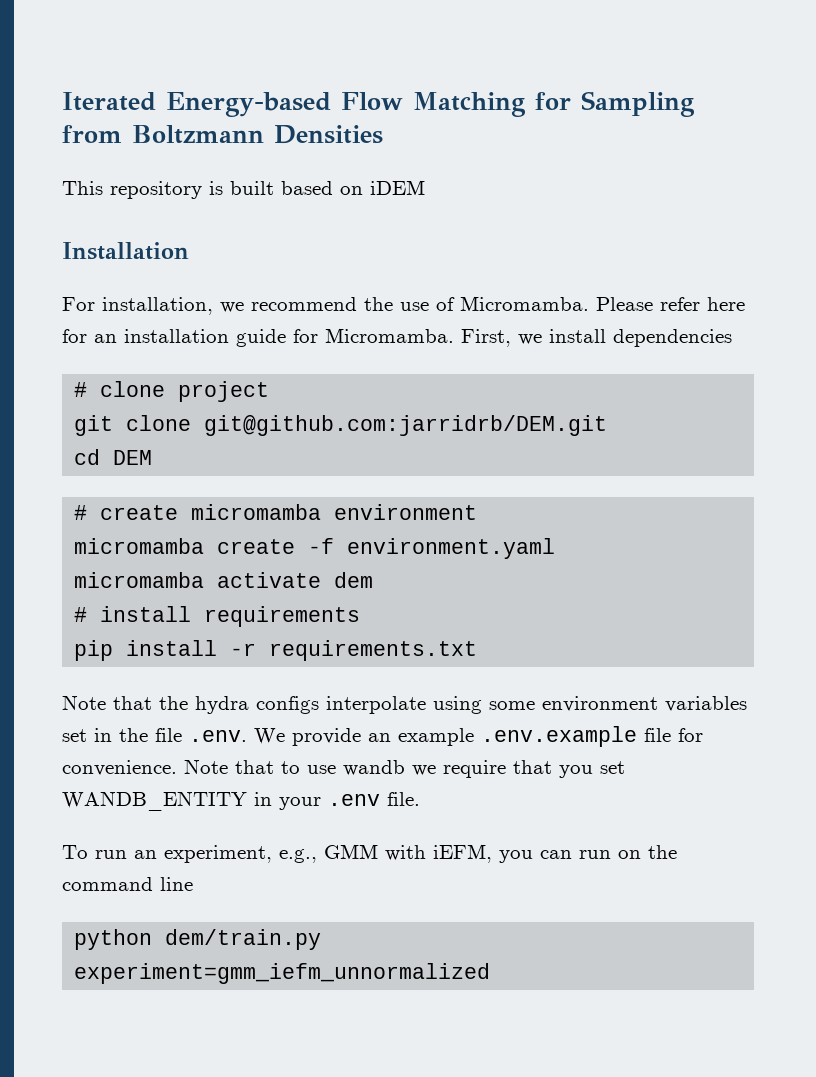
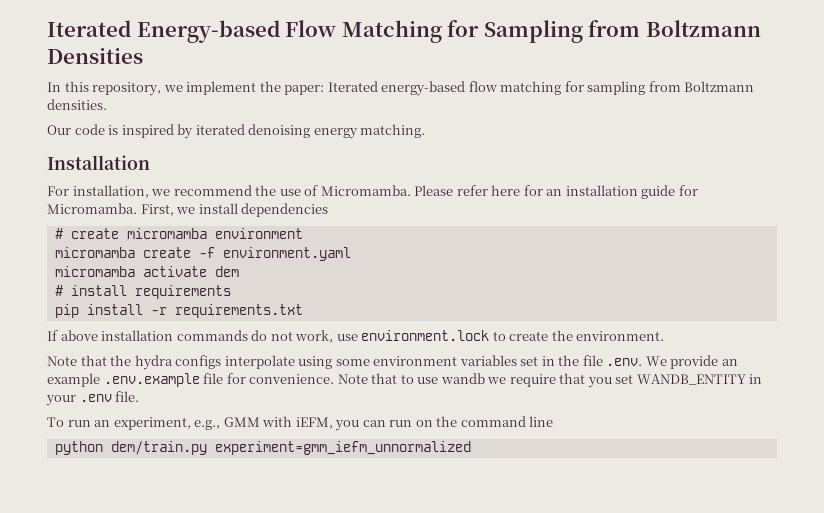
[62,180,425,199] This repository is built based on iDEM -> [47,81,755,96] [47,99,107,110] [47,124,426,139] In this repository, we implement the paper: Iterated energy-based flow matching for sampling from Boltzmann densities. // Our code is inspired by iterated denoising energy matching.
[74,381,270,402] [74,415,608,436] [74,449,153,465] // # clone project // git clone git@github.com:jarridrb/DEM.git // cd DEM -> (329, 210) none
(478, 650) none -> [47,330,665,343] // If above installation commands do not work, use environment.lock to create the environment.

